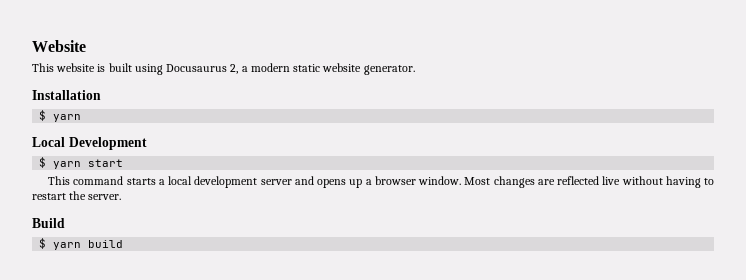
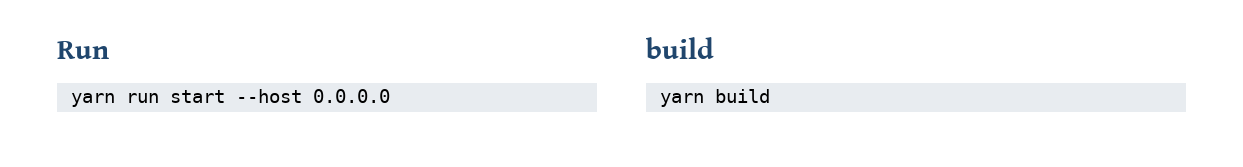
[32,40,86,52] [32,63,415,75] [32,90,101,100] [39,110,82,122] [32,137,147,150] [39,157,124,169] [48,176,715,188] [32,191,122,200] [32,218,65,228] [39,238,47,249] Website // This website is built using Docusaurus 2, a modern static website generator. // Installation // $ yarn // Local Development // $ yarn start // This command starts a local development server and opens up a browser window. Most changes are reflected live without having to restart the server. // Build // $ -> [57,41,109,59] [70,89,390,107] [646,37,714,59] Run // yarn run start --host 0.0.0.0 // build //

